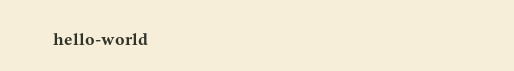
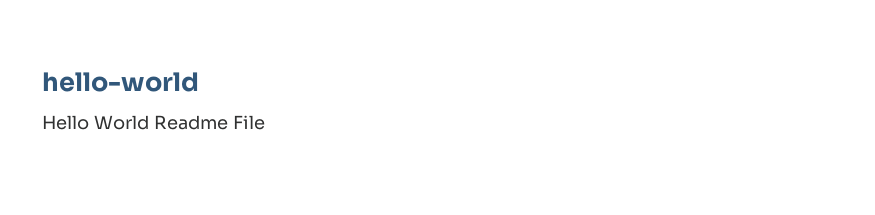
(148, 39) none -> [42,115,265,130] // Hello World Readme File

